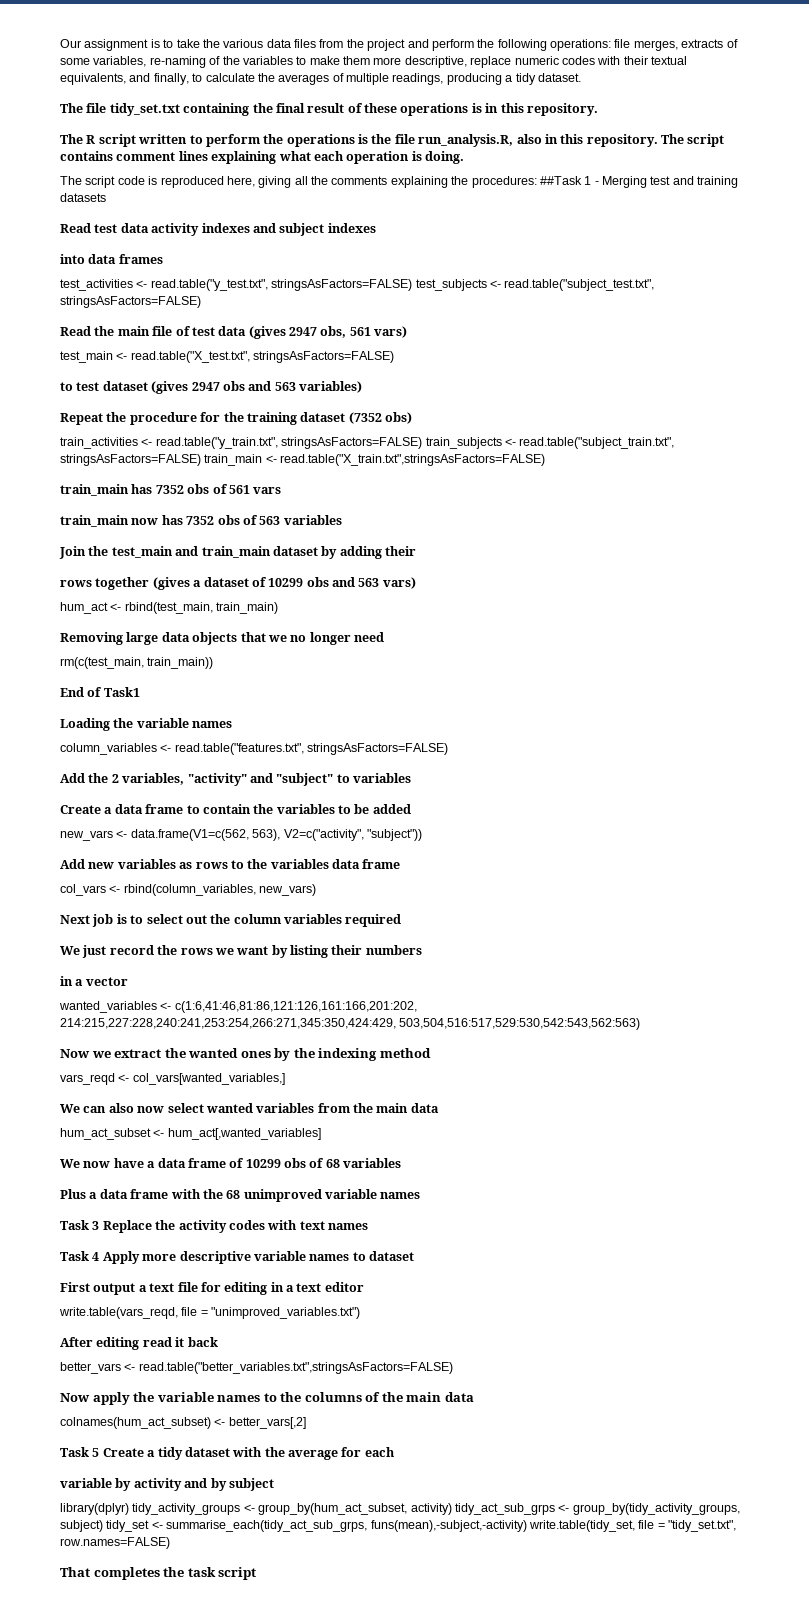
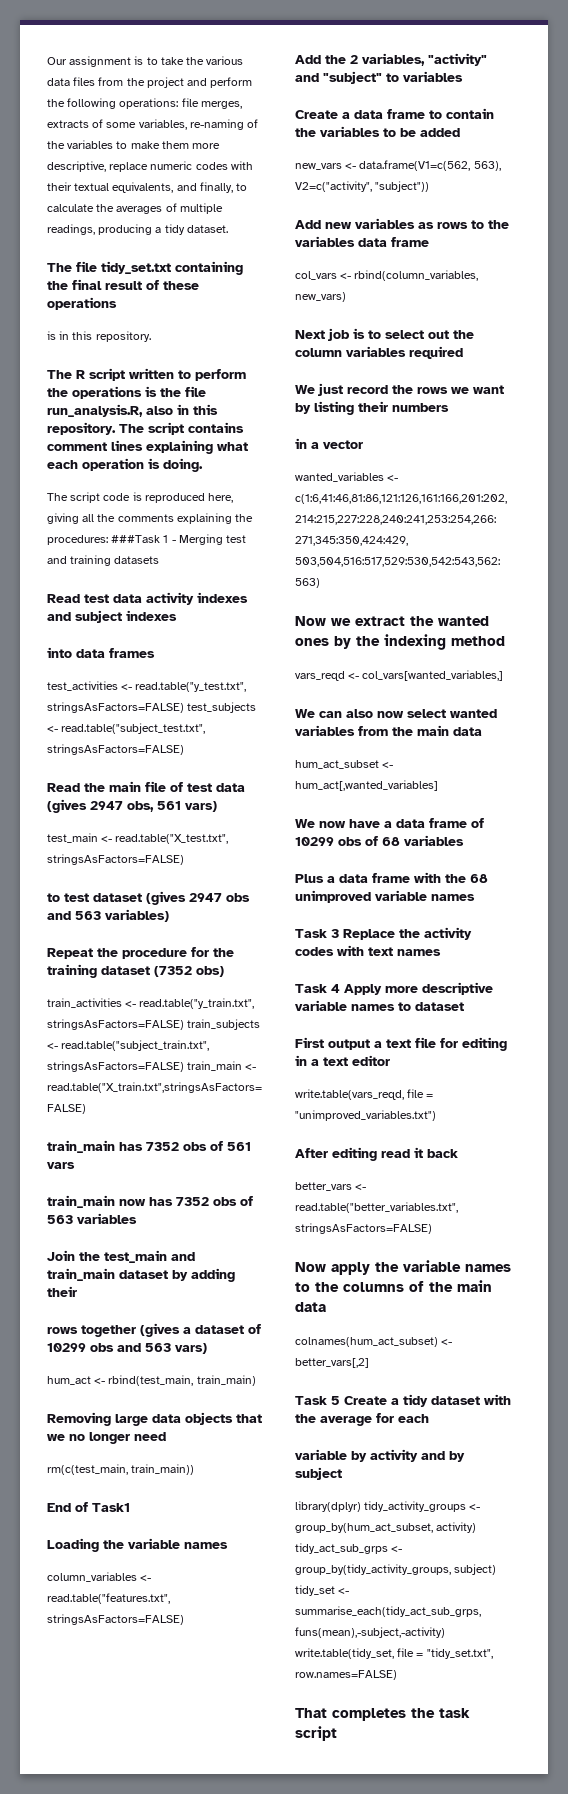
(469, 109) none -> (117, 303) //
[539,176,582,185] ##Task -> [111,535,161,543] ###Task

